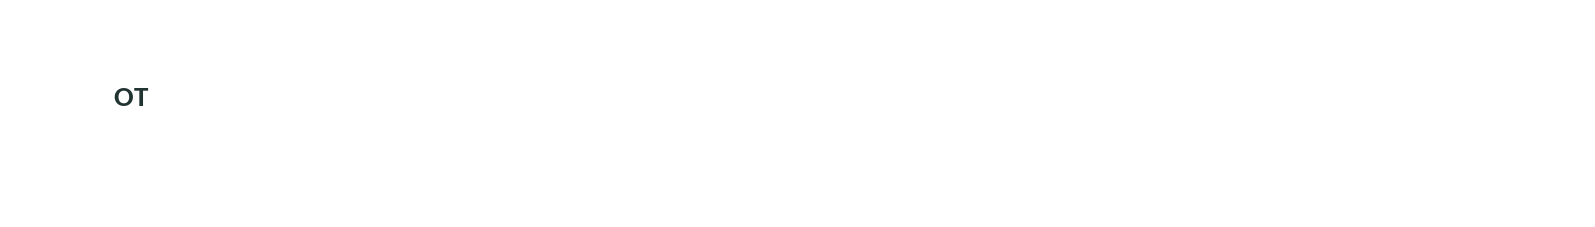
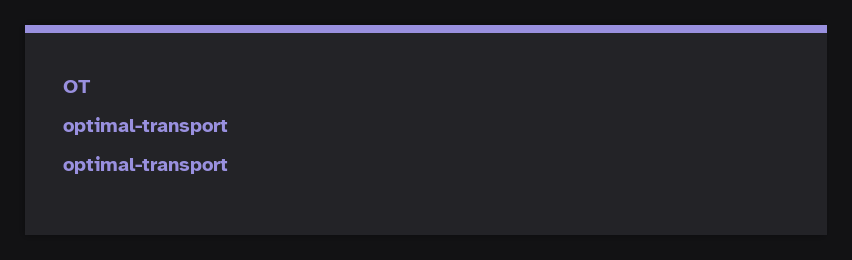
(149, 97) none -> [63,117,228,135] [63,156,228,174] // optimal-transport // optimal-transport

